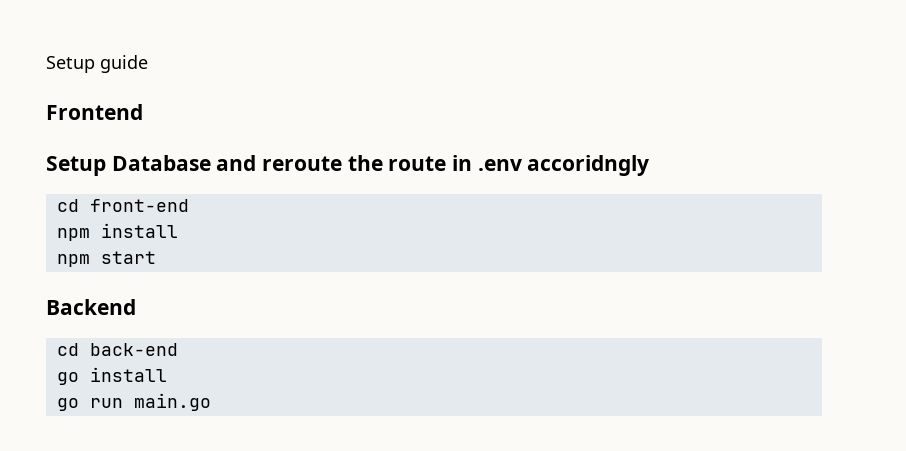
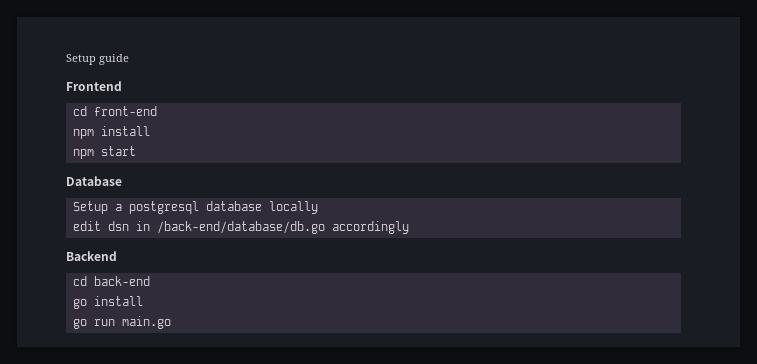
[46,155,650,176] // Setup Database and reroute the route in .env accoridngly -> (122, 86) none
(156, 257) none -> [66,176,122,186] [72,201,318,214] [72,221,409,234] // Database // Setup a postgresql database locally // edit dsn in /back-end/database/db.go accordingly

